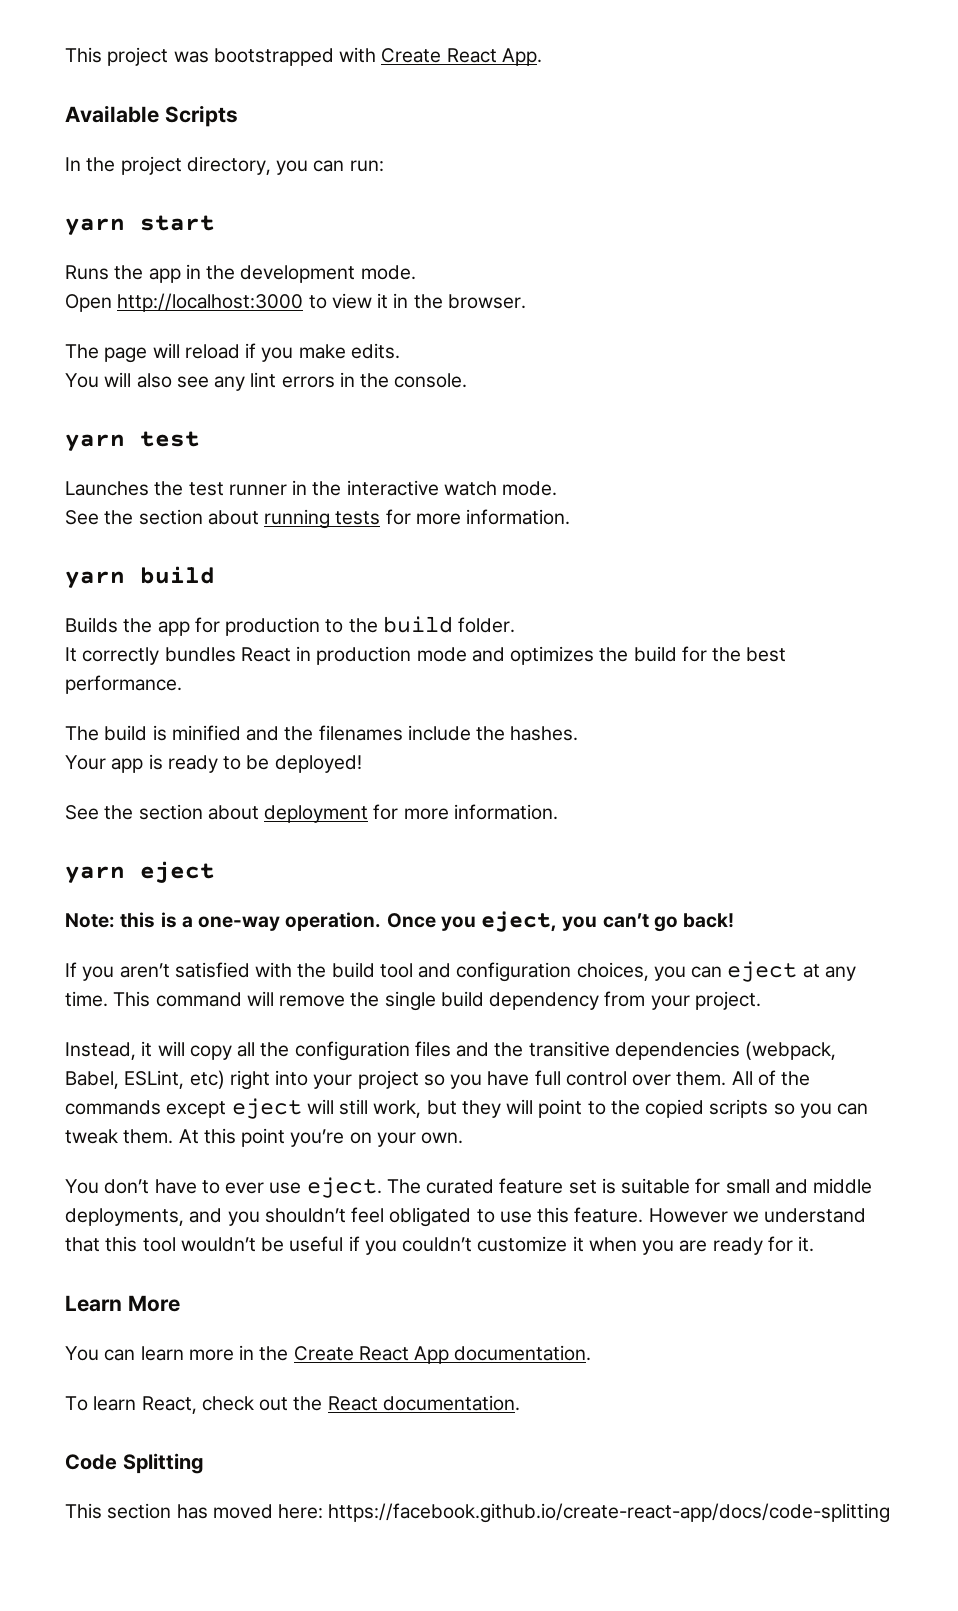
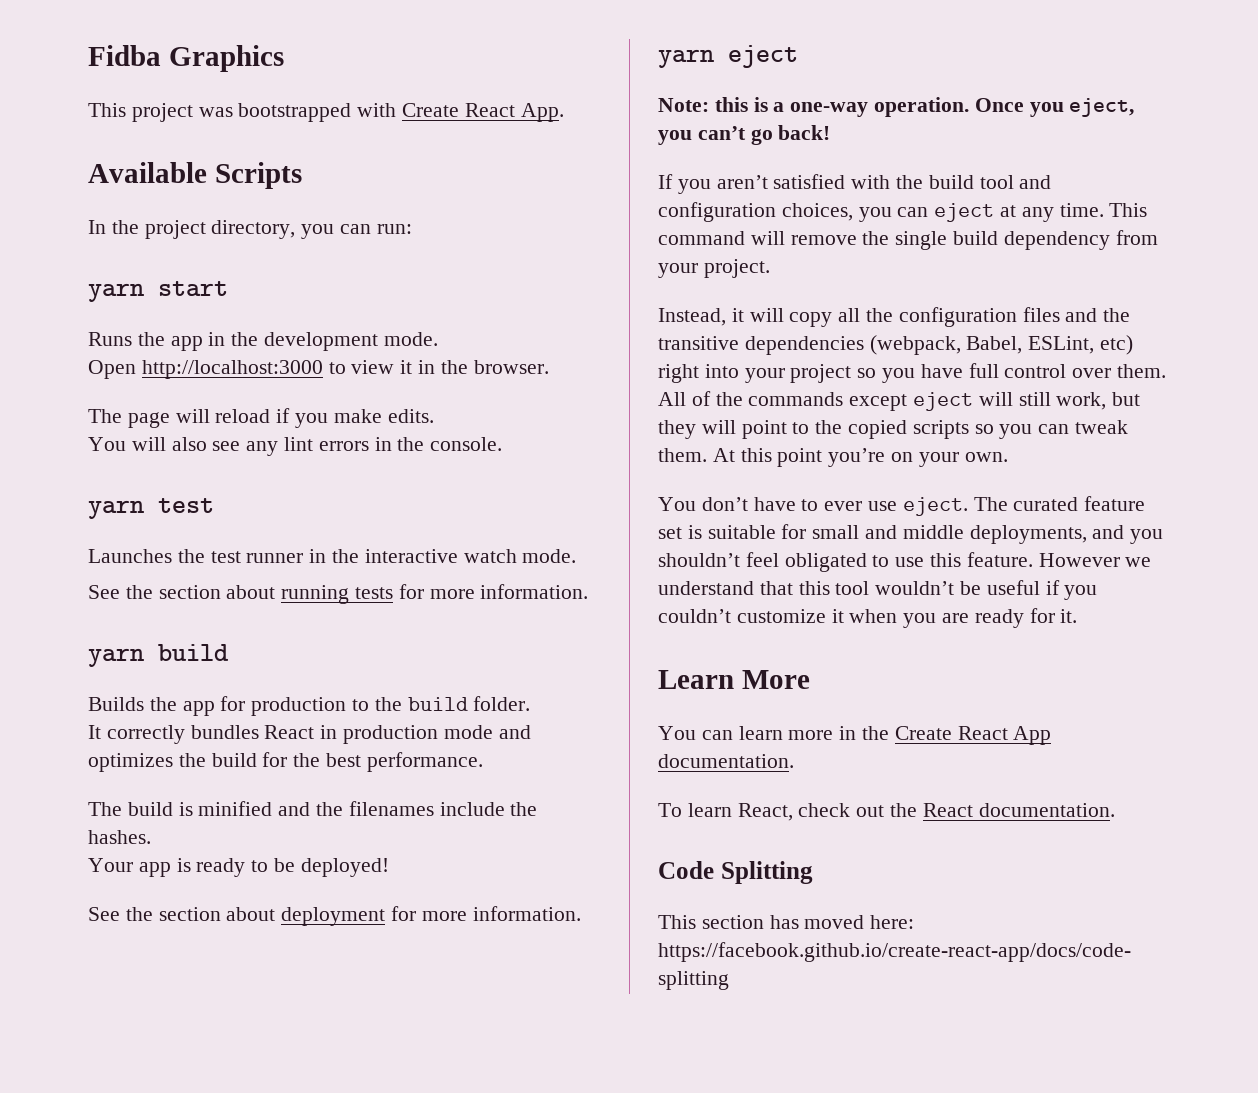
(65, 55) none -> [88,45,284,72] Fidba Graphics //

